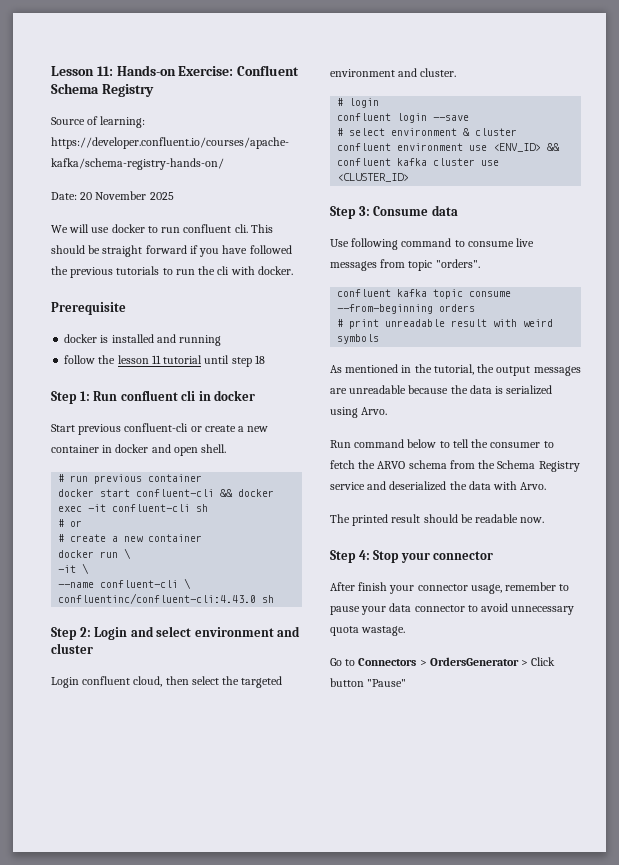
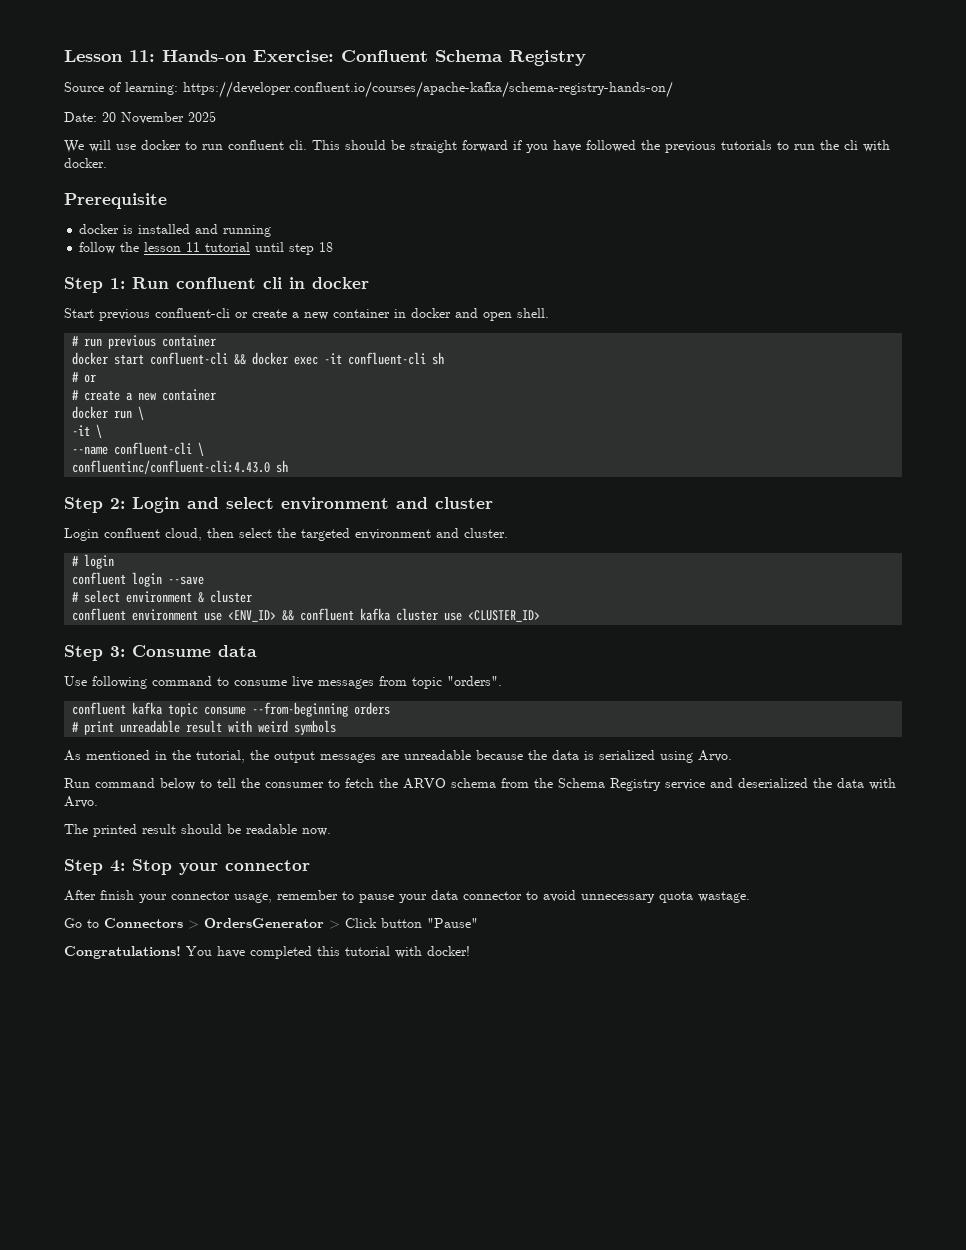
(407, 683) none -> [64,946,470,959] // Congratulations! You have completed this tutorial with docker!

